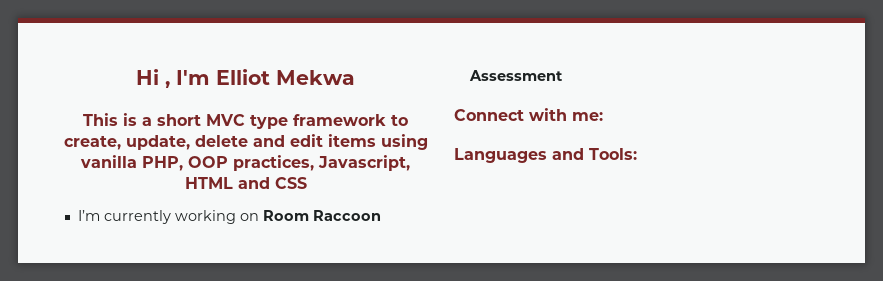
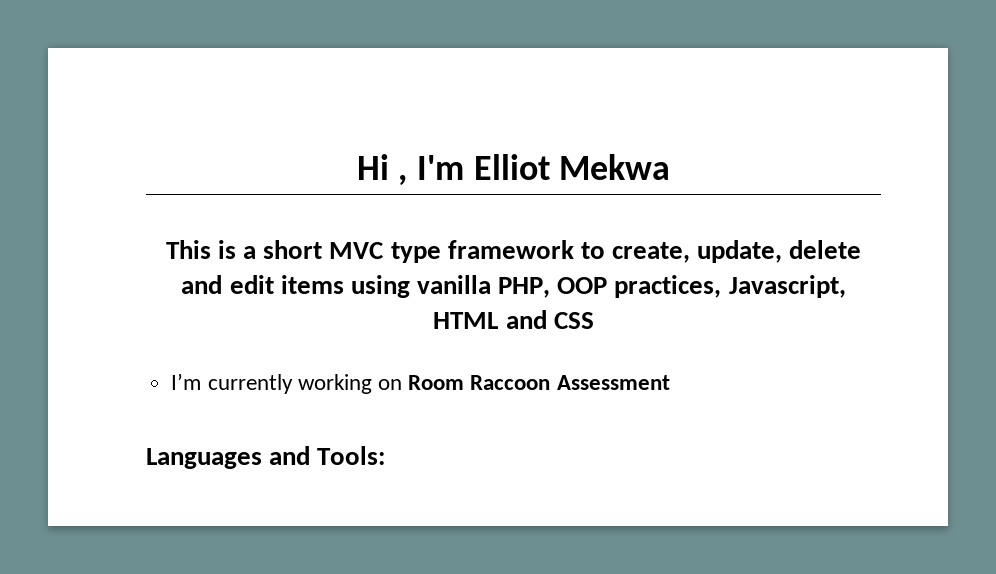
[454,108,603,121] // Connect with me: -> (670, 382) none

